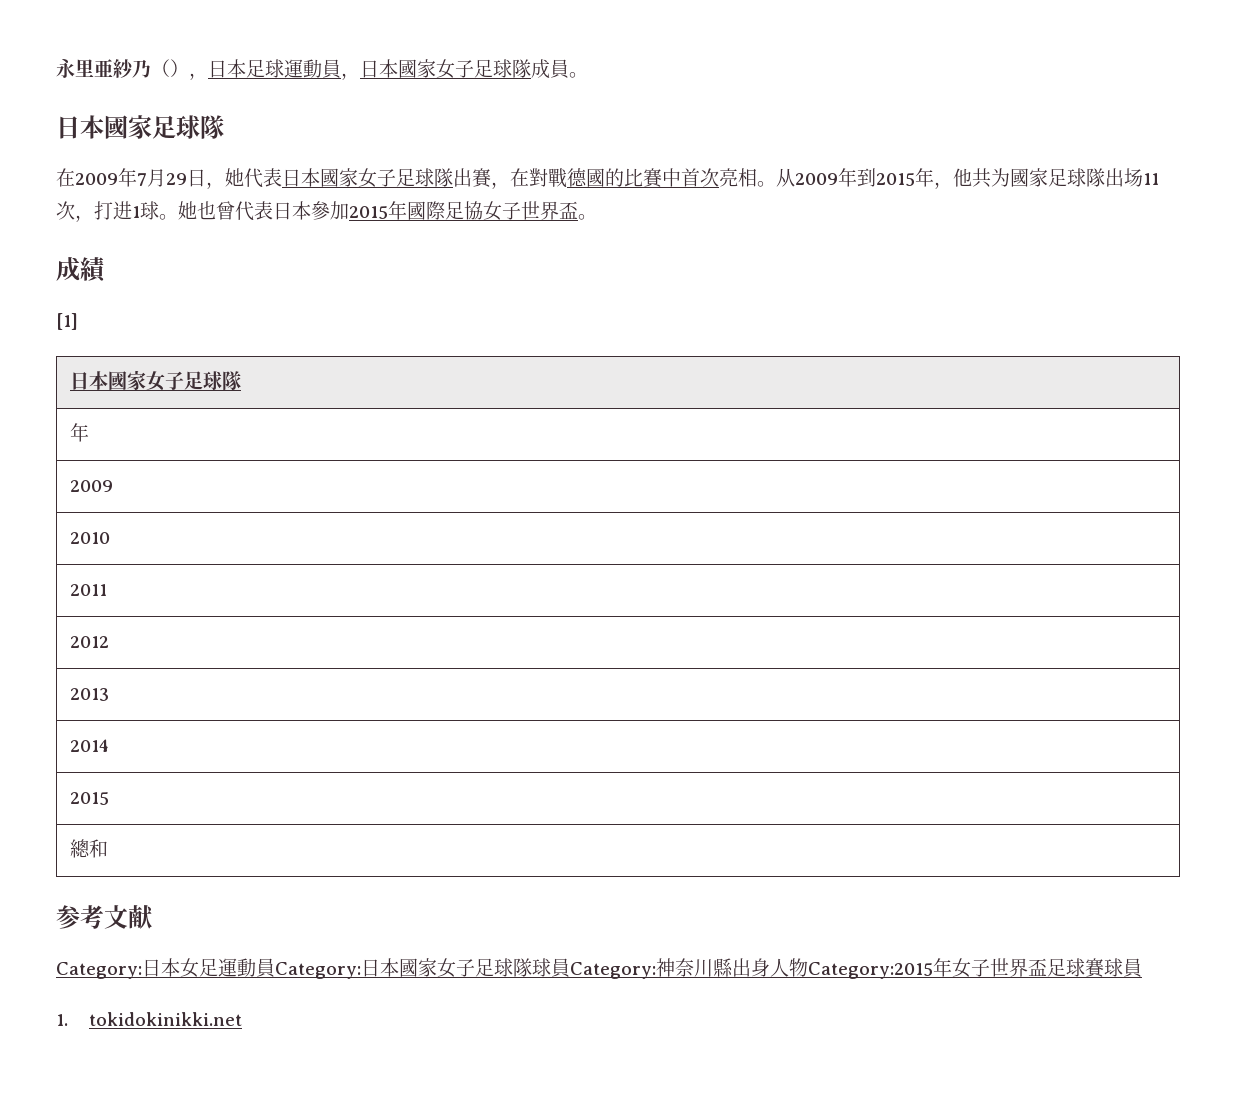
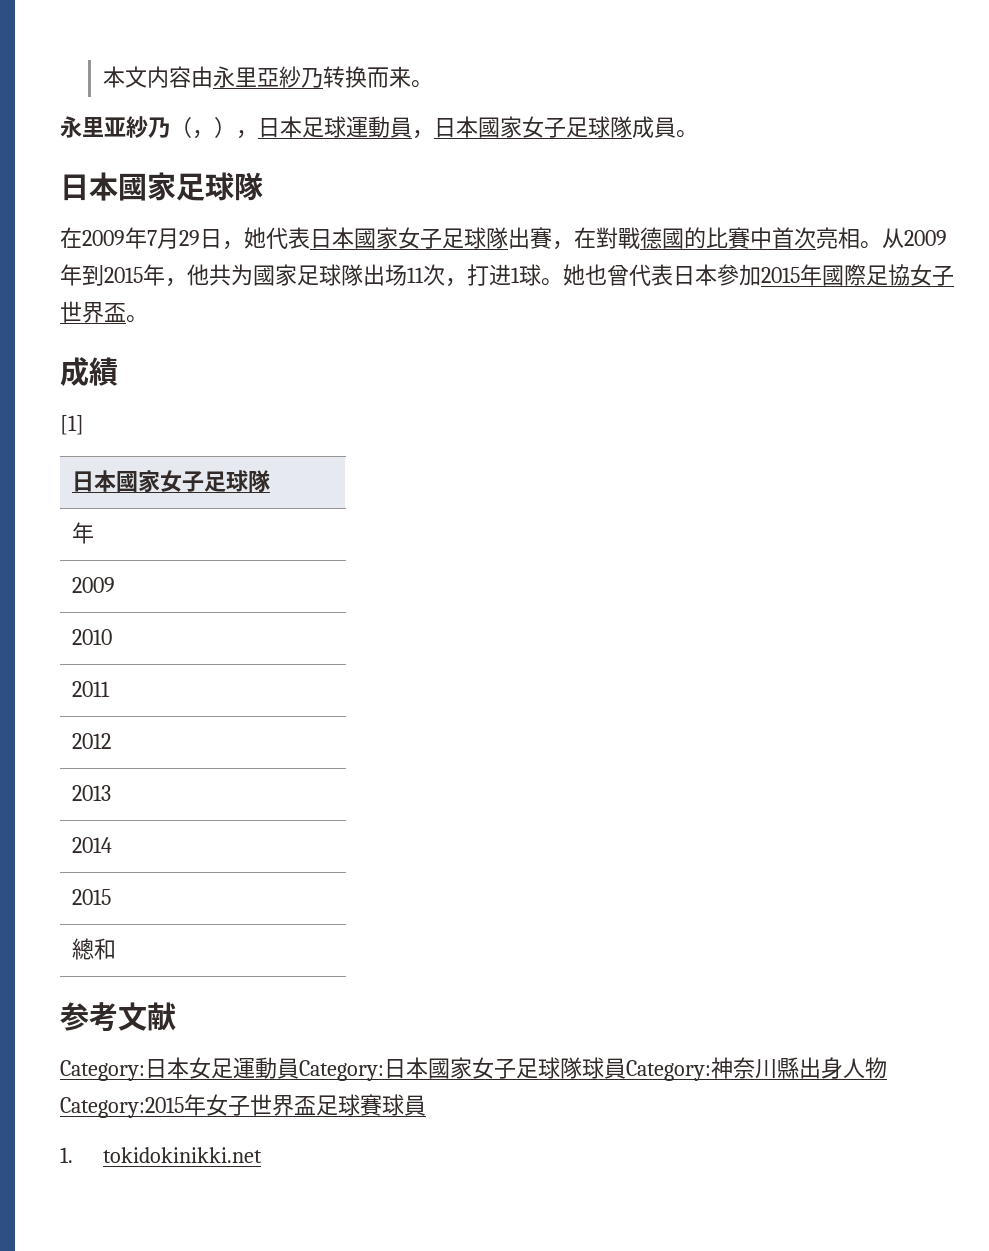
[56,58,170,78] 永里亜紗乃（ -> [103,66,434,88] [60,116,214,139] 本文内容由永里亞紗乃转换而来。 // 永里亚紗乃（，

